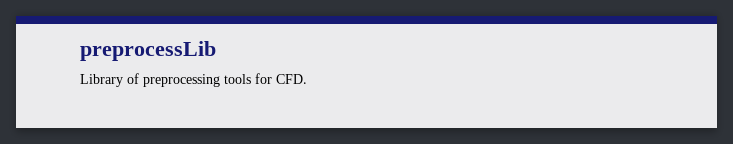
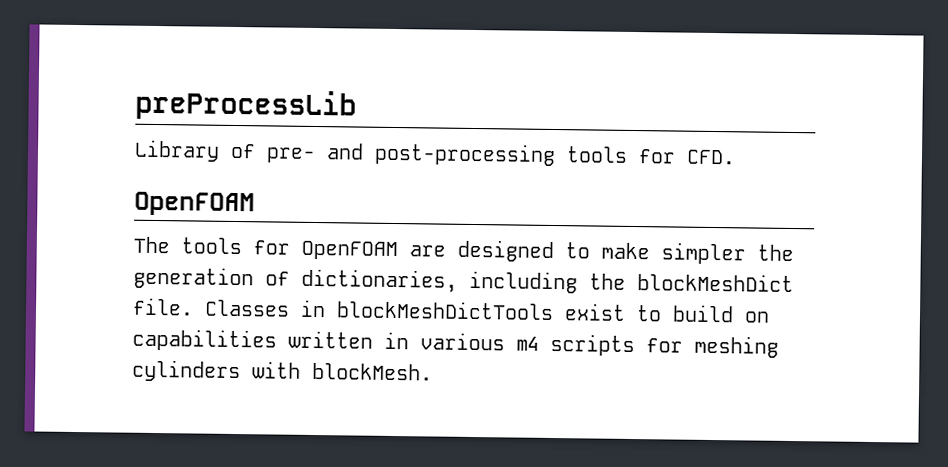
[80,41,216,61] preprocessLib -> [135,88,357,122] preProcessLib
[143,74,220,87] preprocessing -> [266,142,556,167] pre- and post-processing
(307, 79) none -> [134,191,255,217] [133,236,794,265] [133,266,794,294] [132,297,770,323] [132,328,779,358] [132,359,433,383] // OpenFOAM // The tools for OpenFOAM are designed to make simpler the generation of dictionaries, including the blockMeshDict file. Classes in blockMeshDictTools exist to build on capabilities written in various m4 scripts for meshing cylinders with blockMesh.

